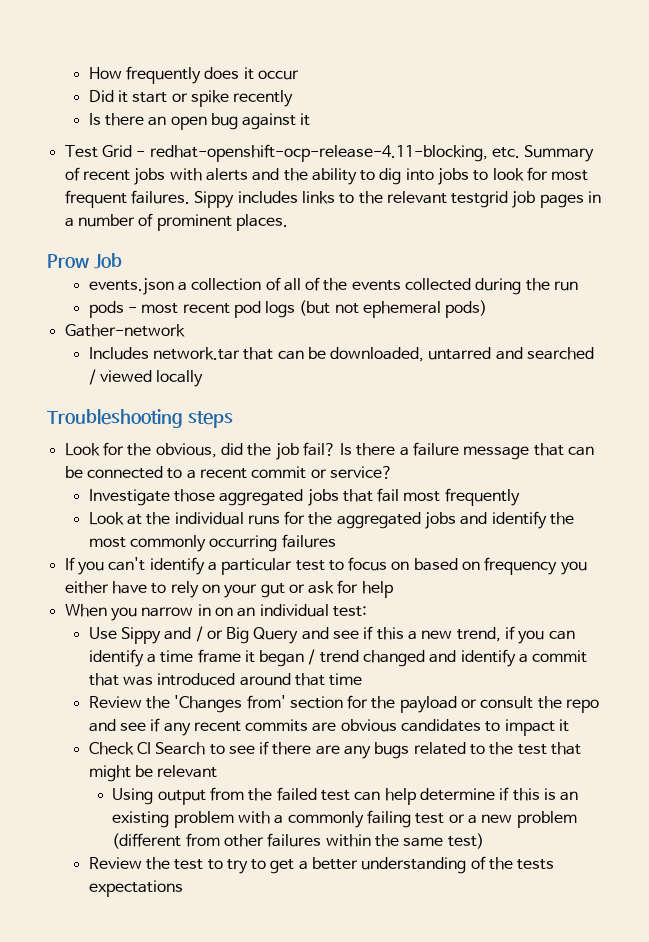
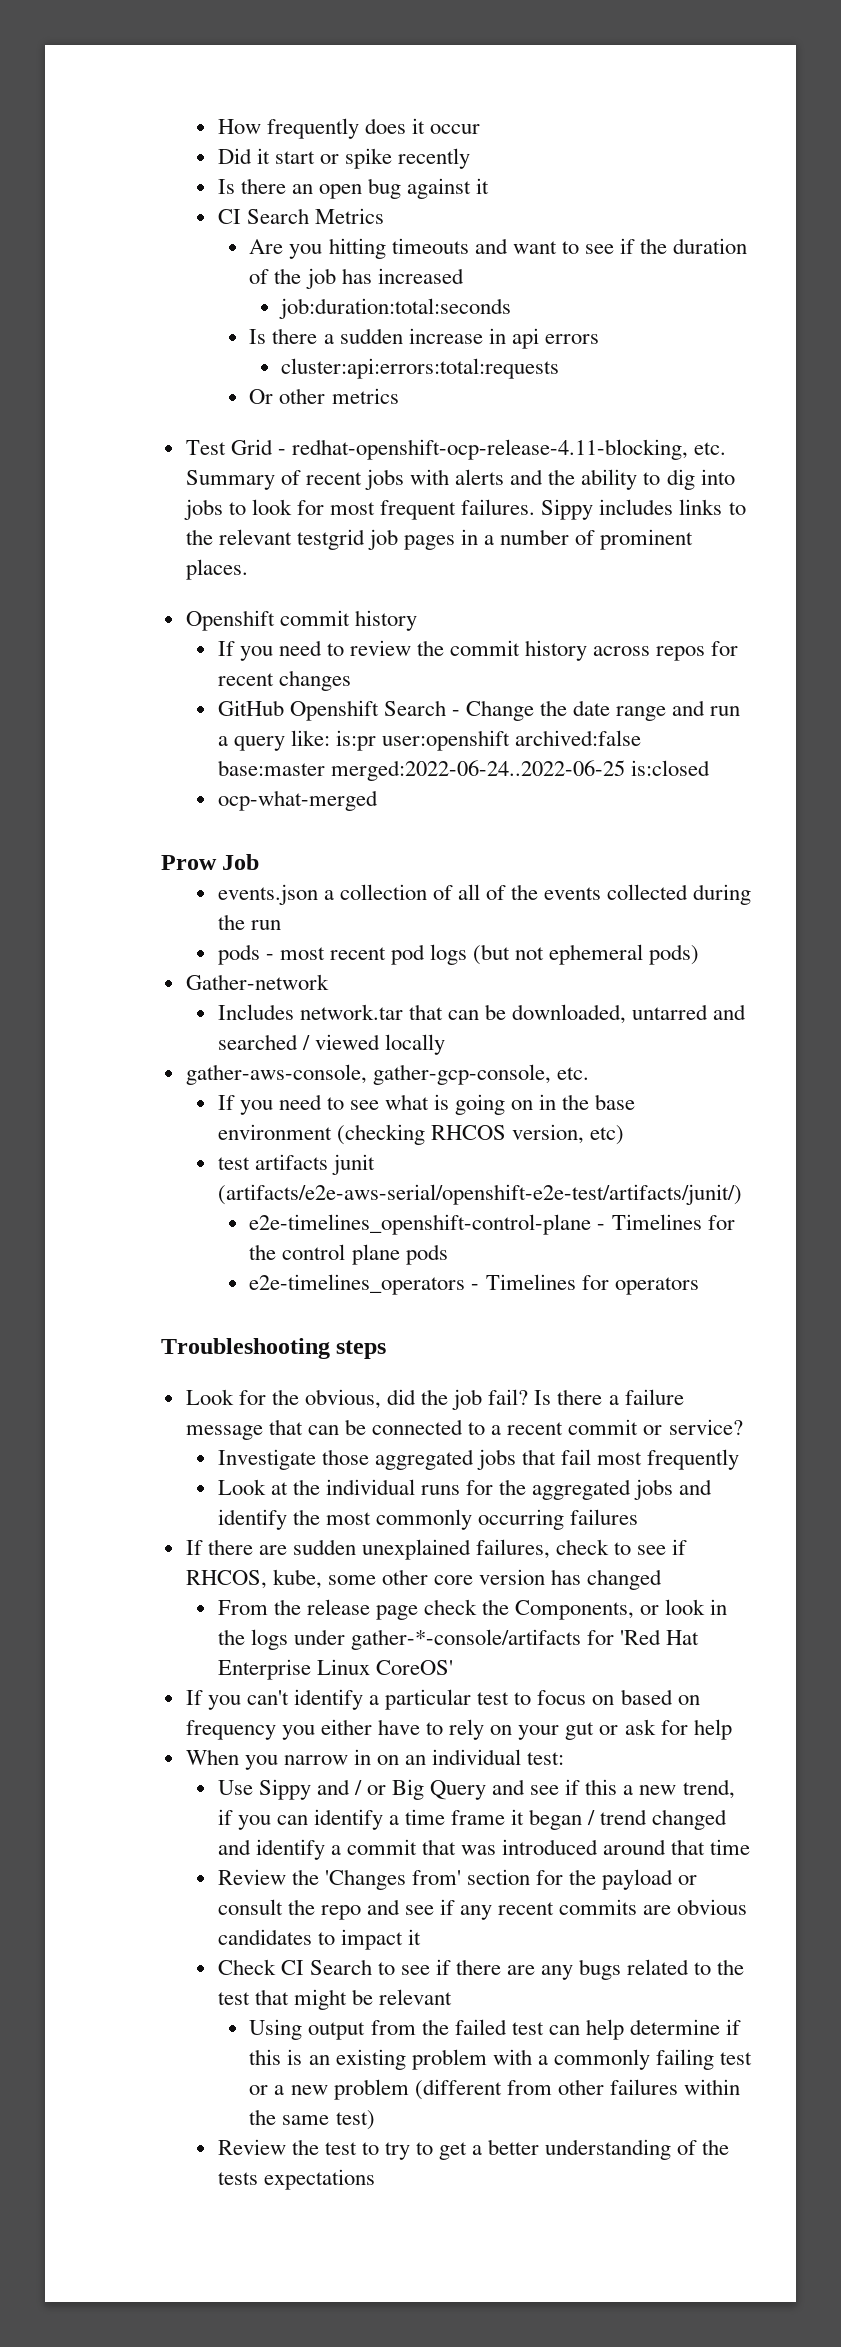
(311, 119) none -> [217,208,384,224] [249,238,748,259] [249,268,464,289] [279,298,512,319] [249,328,599,349] [281,358,560,379] [249,388,399,404] // CI Search Metrics // Are you hitting timeouts and want to see if the duration of the job has increased // job:duration:total:seconds // Is there a sudden increase in api errors // cluster:api:errors:total:requests // Or other metrics
(288, 222) none -> [185,610,417,631] [217,640,739,661] [217,670,351,691] [217,700,741,721] [217,730,641,751] [217,760,710,781] [217,790,378,811] // Openshift commit history // If you need to review the commit history across repos for recent changes // GitHub Openshift Search - Change the date range and run a query like: is:pr user:openshift archived:false base:master merged:2022-06-24..2022-06-25 is:closed // ocp-what-merged
(204, 378) none -> [185,1064,589,1085] [217,1094,636,1115] [217,1124,624,1145] [217,1154,375,1175] [217,1184,742,1205] [249,1214,735,1235] [249,1244,448,1265] [249,1274,699,1295] // gather-aws-console, gather-gcp-console, etc. // If you need to see what is going on in the base environment (checking RHCOS version, etc) // test artifacts junit (artifacts/e2e-aws-serial/openshift-e2e-test/artifacts/junit/) // e2e-timelines_openshift-control-plane - Timelines for the control plane pods // e2e-timelines_operators - Timelines for operators
(336, 541) none -> [185,1539,688,1560] [185,1569,663,1590] [217,1599,728,1620] [217,1629,700,1650] [217,1659,453,1680] // If there are sudden unexplained failures, check to see if RHCOS, kube, some other core version has changed // From the release page check the Components, or look in the logs under gather-*-console/artifacts for 'Red Hat Enterprise Linux CoreOS'

